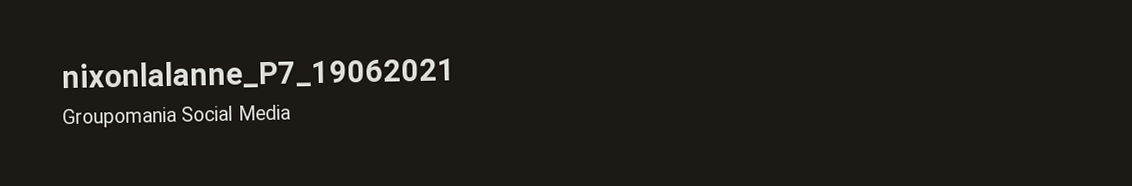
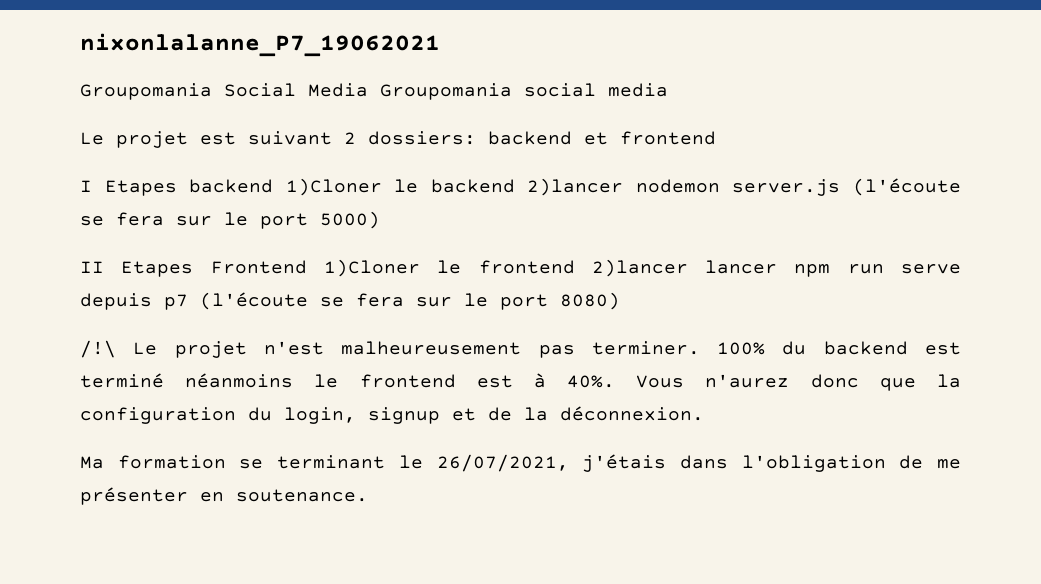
(291, 112) none -> [380,83,668,100] [80,131,716,148] [80,178,961,196] [80,211,380,229] [80,259,961,277] [80,292,620,310] [80,340,961,358] [80,373,961,391] [80,406,704,424] [80,454,962,472] [80,487,368,505] Groupomania social media // Le projet est suivant 2 dossiers: backend et frontend // I Etapes backend 1)Cloner le backend 2)lancer nodemon server.js (l'écoute se fera sur le port 5000) // II Etapes Frontend 1)Cloner le frontend 2)lancer lancer npm run serve depuis p7 (l'écoute se fera sur le port 8080) // /!\ Le projet n'est malheureusement pas terminer. 100% du backend est terminé néanmoins le frontend est à 40%. Vous n'aurez donc que la configuration du login, signup et de la déconnexion. // Ma formation se terminant le 26/07/2021, j'étais dans l'obligation de me présenter en soutenance.

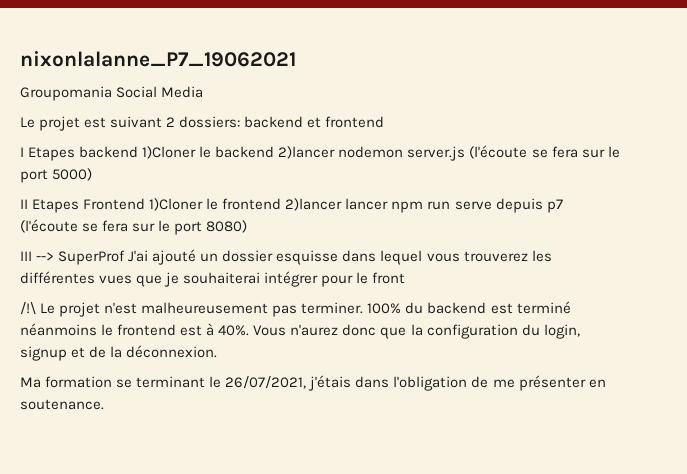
[380,83,668,100] Groupomania social media -> (204, 92) none
(620, 301) none -> [20,249,552,265] [20,271,406,287] // III --> SuperProf J'ai ajouté un dossier esquisse dans lequel vous trouverez les différentes vues que je souhaiterai intégrer pour le front

